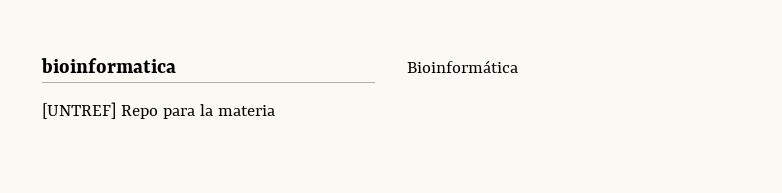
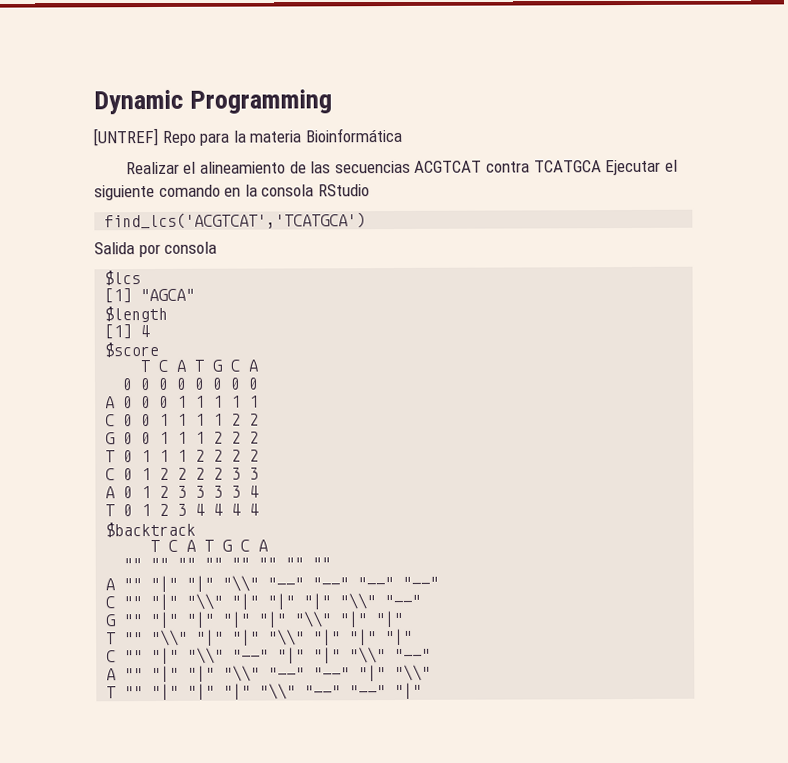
[41,58,176,73] bioinformatica -> [93,89,333,115] Dynamic Programming
(518, 66) none -> [125,159,678,176] [94,184,370,201] [104,212,367,230] [94,241,218,258] [104,270,142,286] [104,288,196,304] [104,305,169,323] [104,324,151,340] [104,341,160,358] [140,359,259,373] [122,377,260,391] [105,395,260,409] [105,413,260,427] [105,431,260,445] [105,449,260,463] [105,467,260,481] [105,485,260,499] [105,503,260,517] [105,521,197,538] [150,539,269,553] [123,557,332,571] [105,575,440,593] [105,593,422,611] [105,610,405,629] [106,628,414,647] [106,647,432,665] [106,664,432,683] [106,682,423,701] // Realizar el alineamiento de las secuencias ACGTCAT contra TCATGCA Ejecutar el siguiente comando en la consola RStudio // find_lcs('ACGTCAT','TCATGCA') // Salida por consola // $lcs // [1] "AGCA" // $length // [1] 4 // $score // T C A T G C A // 0 0 0 0 0 0 0 0 // A 0 0 0 1 1 1 1 1 // C 0 0 1 1 1 1 2 2 // G 0 0 1 1 1 2 2 2 // T 0 1 1 1 2 2 2 2 // C 0 1 2 2 2 2 3 3 // A 0 1 2 3 3 3 3 4 // T 0 1 2 3 4 4 4 4 // $backtrack // T C A T G C A // "" "" "" "" "" "" "" "" // A "" "|" "|" "\\" "--" "--" "--" "--" // C "" "|" "\\" "|" "|" "|" "\\" "--" // G "" "|" "|" "|" "|" "\\" "|" "|" // T "" "\\" "|" "|" "\\" "|" "|" "|" // C "" "|" "\\" "--" "|" "|" "\\" "--" // A "" "|" "|" "\\" "--" "--" "|" "\\" // T "" "|" "|" "|" "\\" "--" "--" "|"

